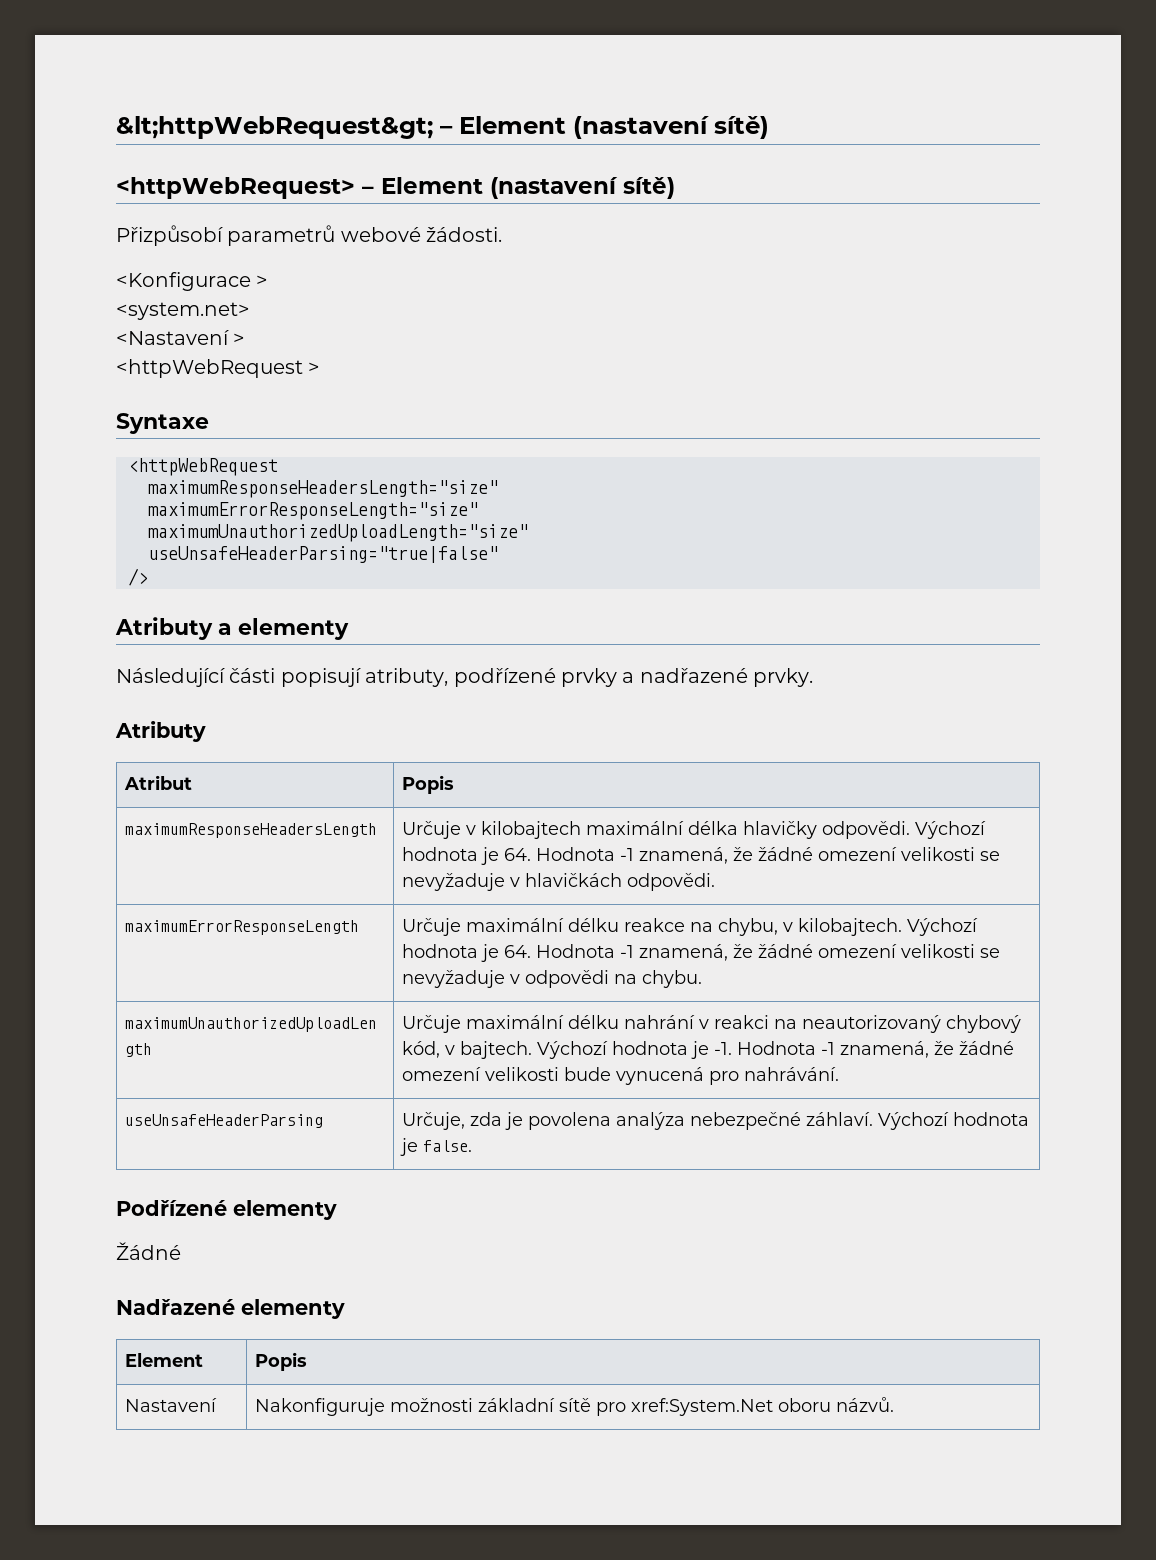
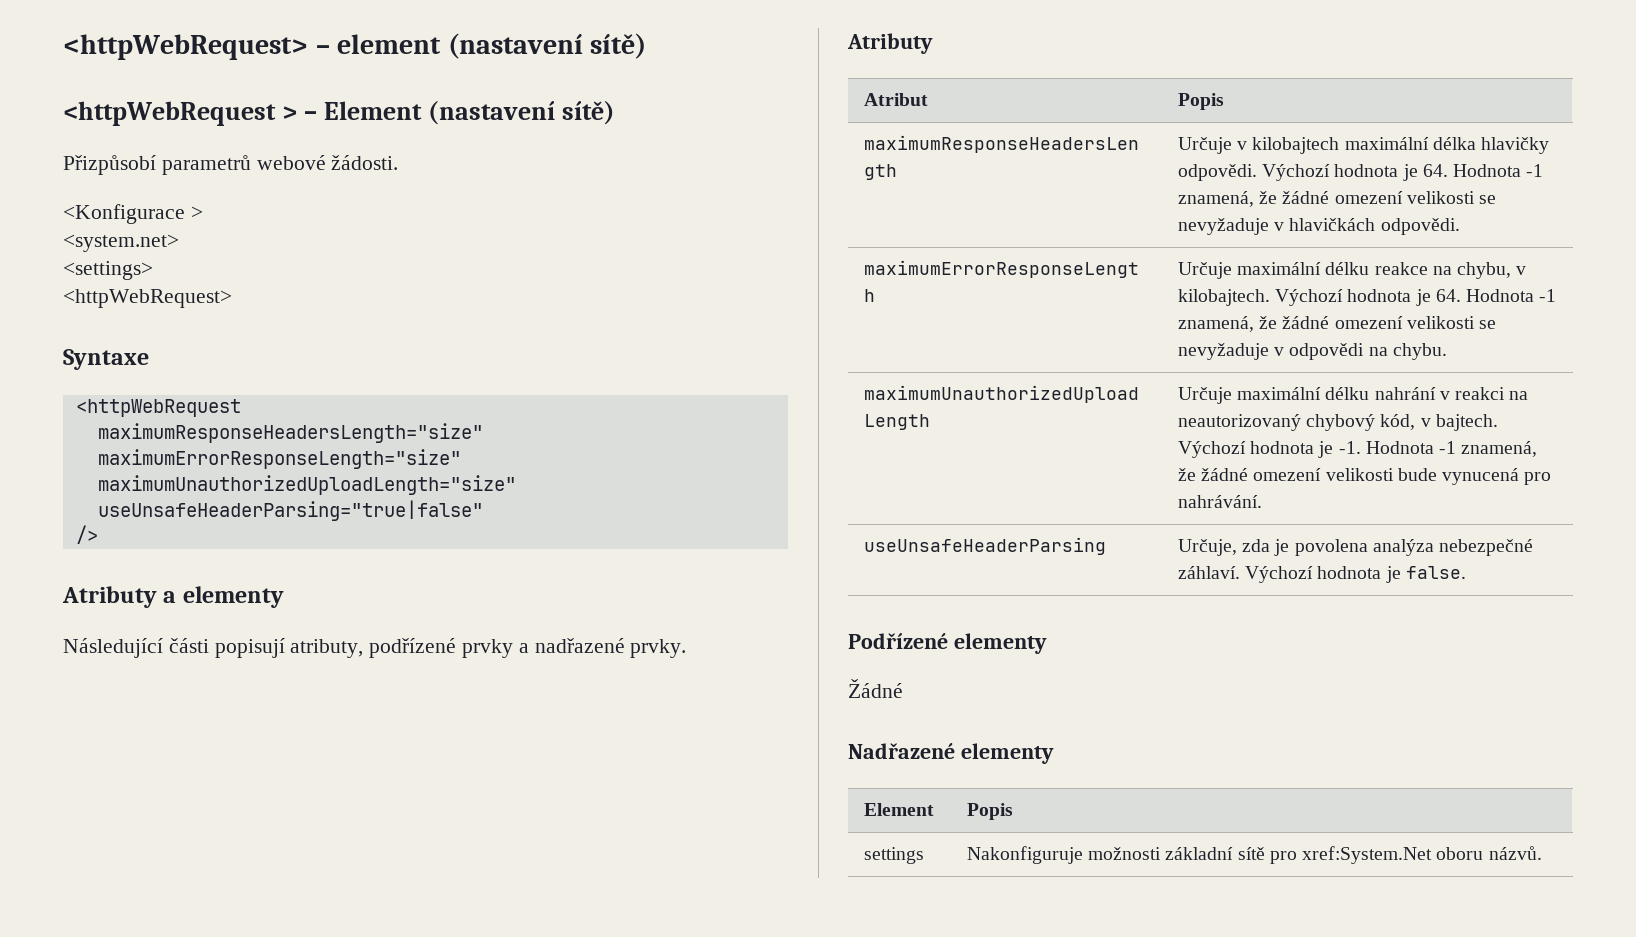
[116,116,769,139] [116,177,355,199] &lt;httpWebRequest&gt; – Element (nastavení sítě) // <httpWebRequest> -> [63,33,647,60] [63,101,298,126] <httpWebRequest> – element (nastavení sítě) // <httpWebRequest >
[116,330,246,345] [116,359,321,378] <Nastavení > // <httpWebRequest > -> [63,261,153,280] [63,289,232,308] <settings> // <httpWebRequest>
[124,1398,217,1412] Nastavení -> [863,847,924,864] settings

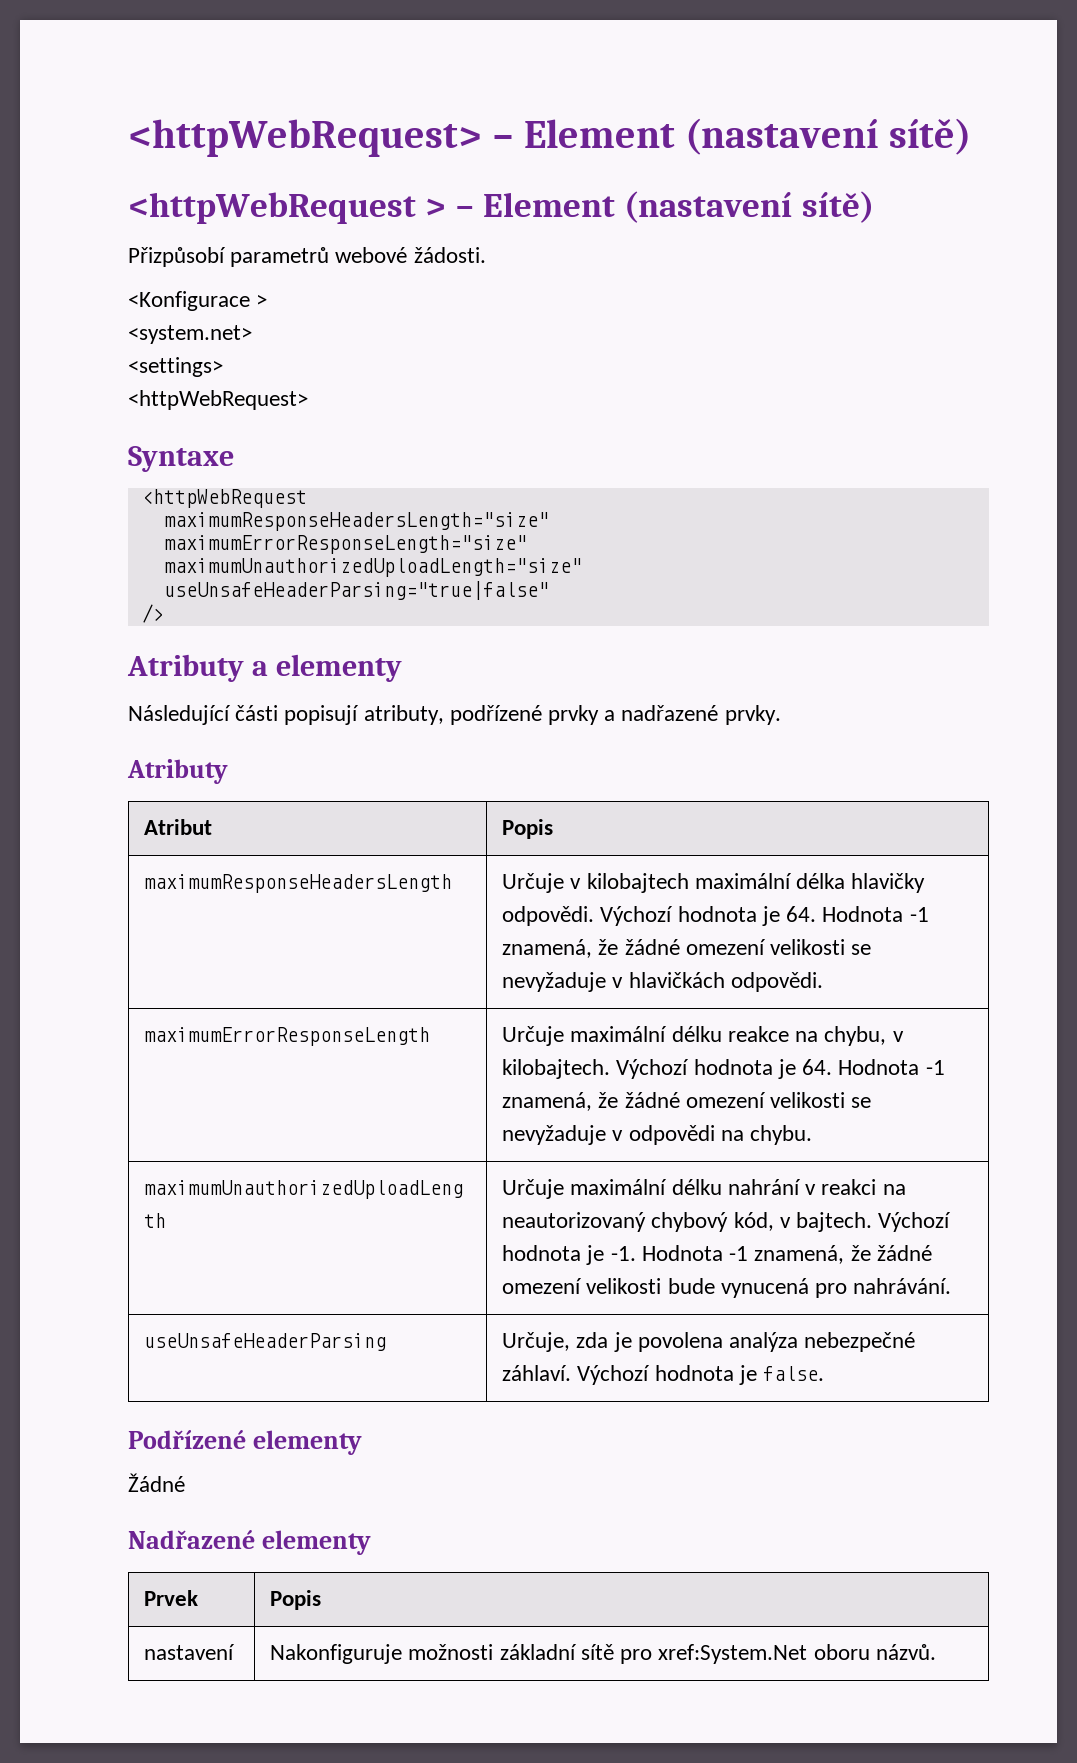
[337,34,442,54] element -> [523,119,675,148] Element
[863,803,934,816] [966,803,1013,820] [863,847,924,864] Element | Popis // settings -> [144,1590,199,1606] [270,1590,322,1610] [144,1644,236,1660] Prvek | Popis // nastavení

